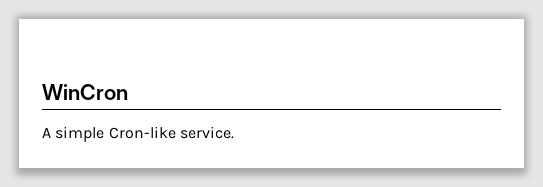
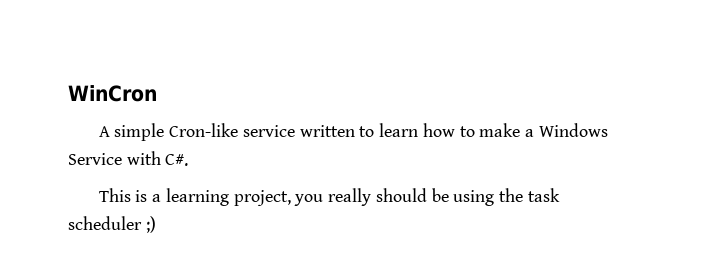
[179,126,234,139] service. -> [242,123,608,137] [68,151,189,166] [98,188,560,206] [68,216,156,233] service written to learn how to make a Windows Service with C#. // This is a learning project, you really should be using the task scheduler ;)

